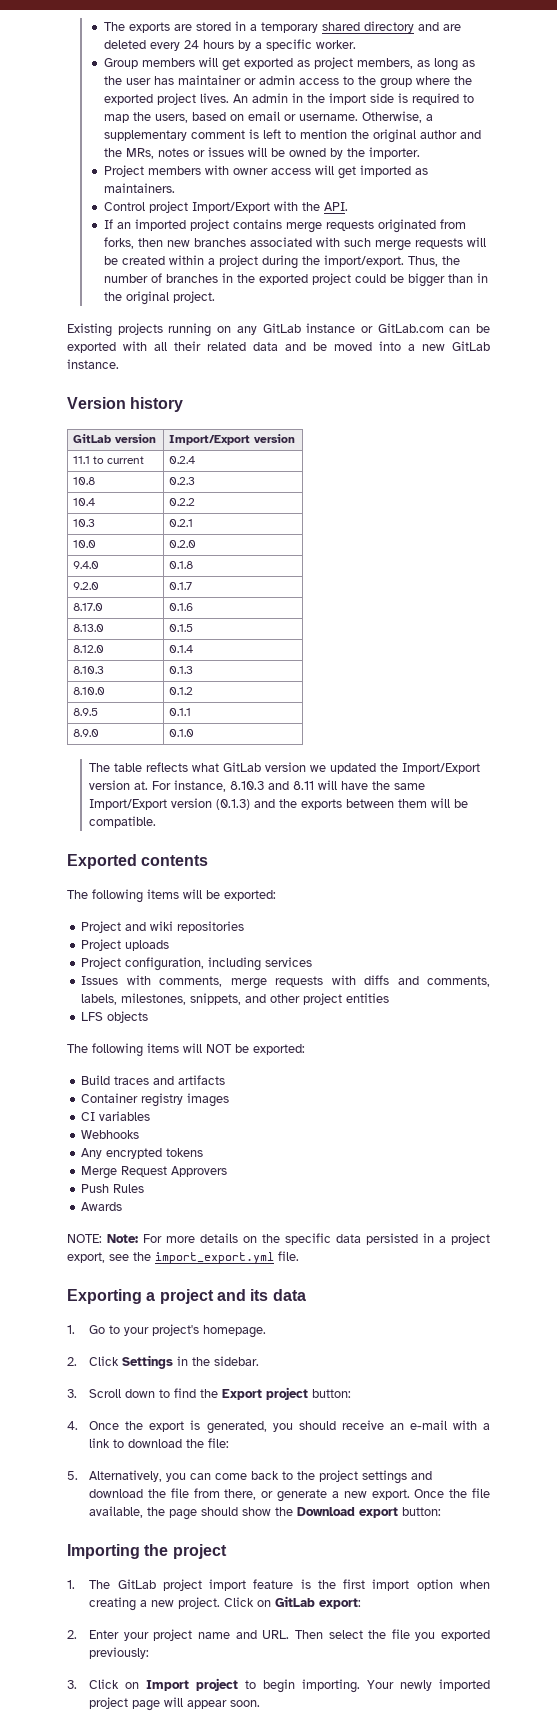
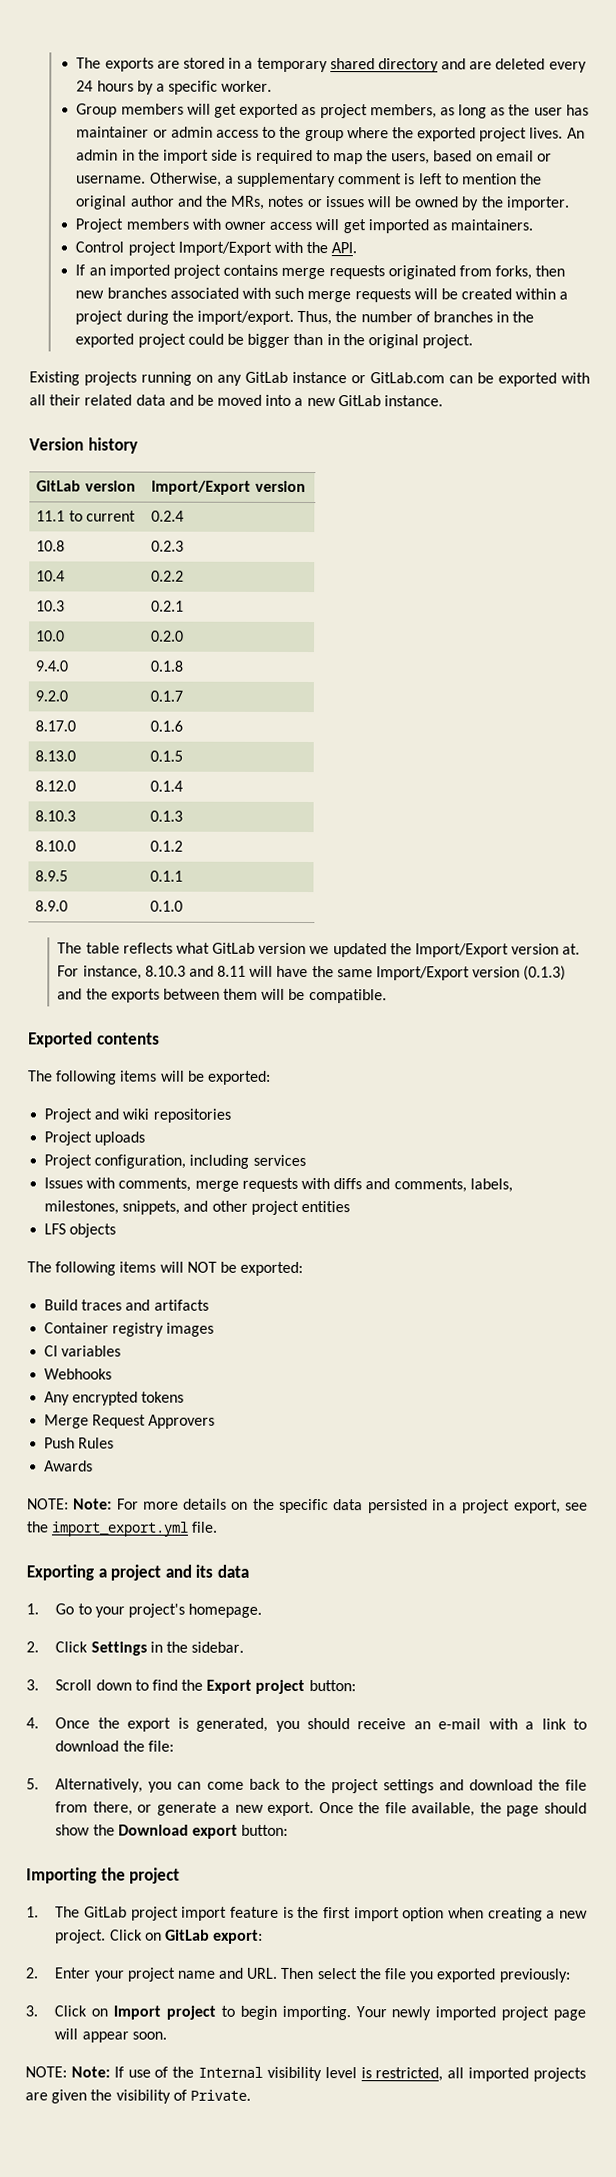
(261, 1703) none -> [25,2066,587,2082] [25,2089,251,2104] // NOTE: Note: If use of the Internal visibility level is restricted, all imported projects are given the visibility of Private.

